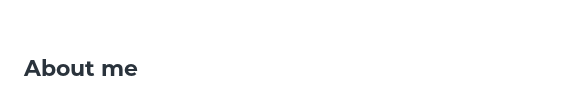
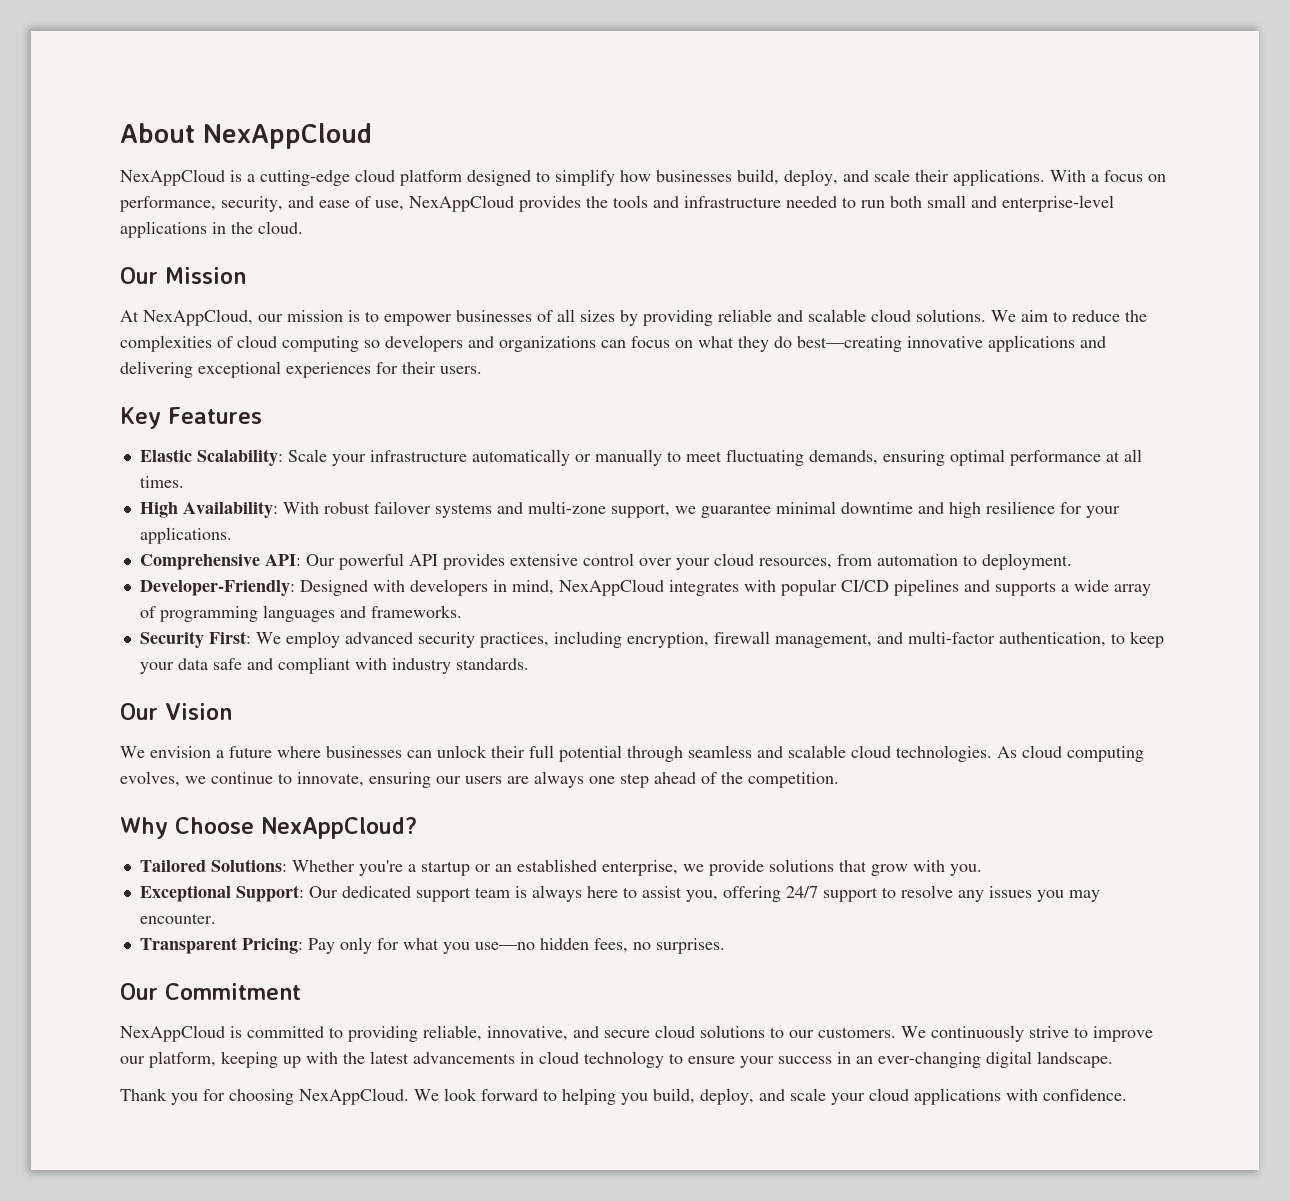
[101,64,138,76] me -> [203,123,372,149] [120,169,1166,186] [120,195,1114,212] [120,221,303,238] [120,267,246,284] [120,309,1147,326] [120,335,1106,352] [120,361,482,378] [120,407,262,429] [139,449,1142,466] [139,476,184,488] [139,501,1120,518] [139,527,232,544] [139,553,1072,570] [139,579,1151,596] [139,605,462,622] [139,631,1164,648] [139,657,529,674] [120,703,232,720] [120,745,1144,762] [120,771,839,788] [120,817,417,839] [139,859,982,876] [139,885,1100,902] [139,913,216,924] [139,937,725,954] [120,983,301,1000] [120,1025,1153,1042] [120,1051,1113,1068] [120,1088,1127,1105] NexAppCloud // NexAppCloud is a cutting-edge cloud platform designed to simplify how businesses build, deploy, and scale their applications. With a focus on performance, security, and ease of use, NexAppCloud provides the tools and infrastructure needed to run both small and enterprise-level applications in the cloud. // Our Mission // At NexAppCloud, our mission is to empower businesses of all sizes by providing reliable and scalable cloud solutions. We aim to reduce the complexities of cloud computing so developers and organizations can focus on what they do best—creating innovative applications and delivering exceptional experiences for their users. // Key Features // Elastic Scalability: Scale your infrastructure automatically or manually to meet fluctuating demands, ensuring optimal performance at all times. // High Availability: With robust failover systems and multi-zone support, we guarantee minimal downtime and high resilience for your applications. // Comprehensive API: Our powerful API provides extensive control over your cloud resources, from automation to deployment. // Developer-Friendly: Designed with developers in mind, NexAppCloud integrates with popular CI/CD pipelines and supports a wide array of programming languages and frameworks. // Security First: We employ advanced security practices, including encryption, firewall management, and multi-factor authentication, to keep your data safe and compliant with industry standards. // Our Vision // We envision a future where businesses can unlock their full potential through seamless and scalable cloud technologies. As cloud computing evolves, we continue to innovate, ensuring our users are always one step ahead of the competition. // Why Choose NexAppCloud? // Tailored Solutions: Whether you're a startup or an established enterprise, we provide solutions that grow with you. // Exceptional Support: Our dedicated support team is always here to assist you, offering 24/7 support to resolve any issues you may encounter. // Transparent Pricing: Pay only for what you use—no hidden fees, no surprises. // Our Commitment // NexAppCloud is committed to providing reliable, innovative, and secure cloud solutions to our customers. We continuously strive to improve our platform, keeping up with the latest advancements in cloud technology to ensure your success in an ever-changing digital landscape. // Thank you for choosing NexAppCloud. We look forward to helping you build, deploy, and scale your cloud applications with confidence.

